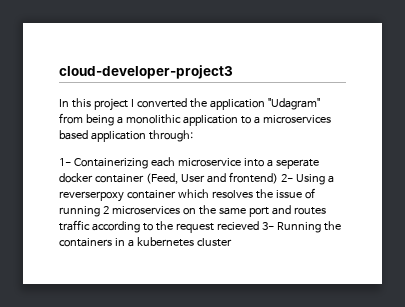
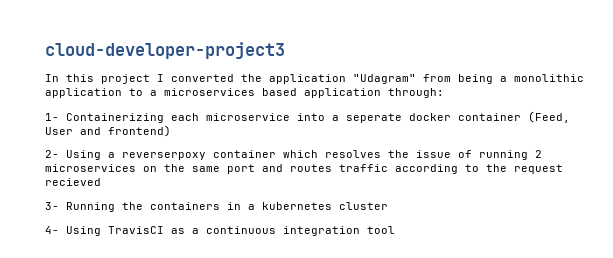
(278, 178) none -> (171, 131) //
(259, 225) none -> (101, 182) //
(232, 242) none -> [45,226,395,236] // 4- Using TravisCI as a continuous integration tool

